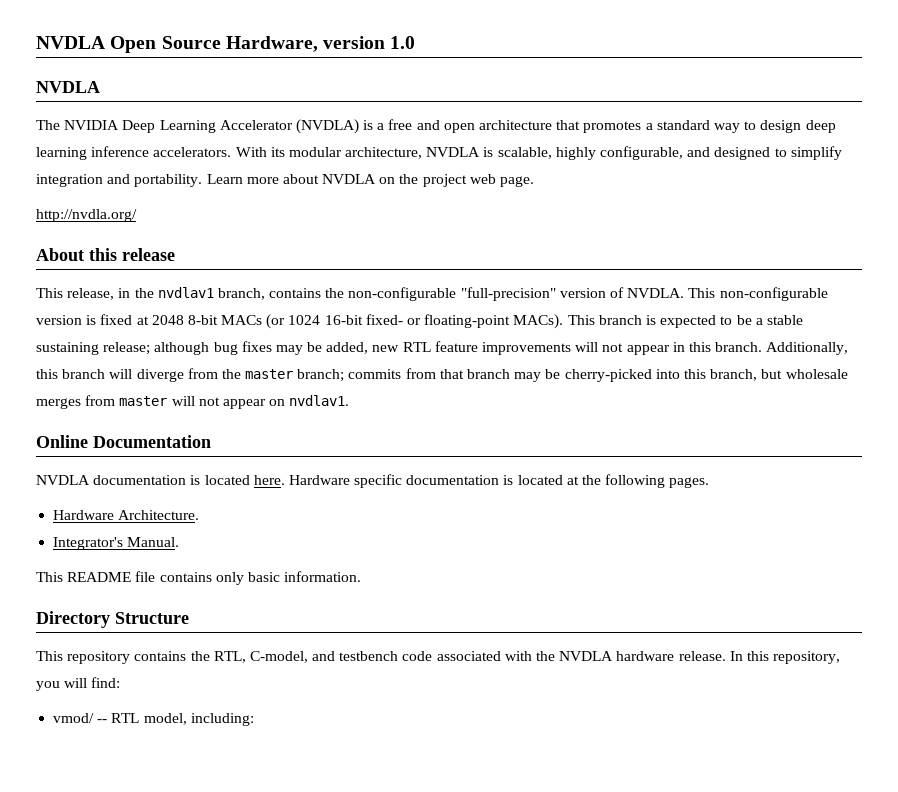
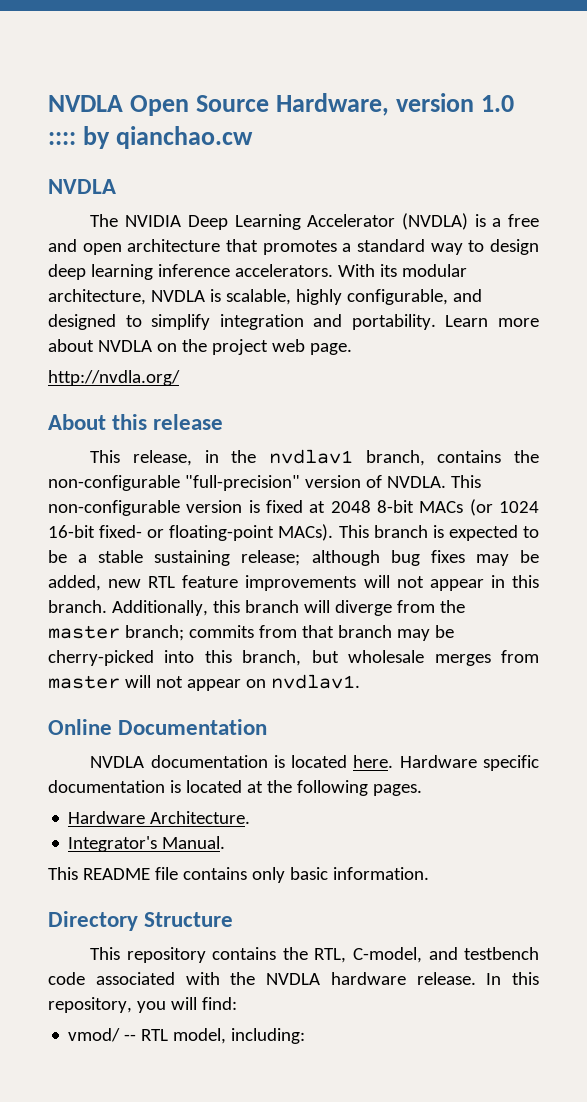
(416, 42) none -> [48,126,254,149] :::: by qianchao.cw

